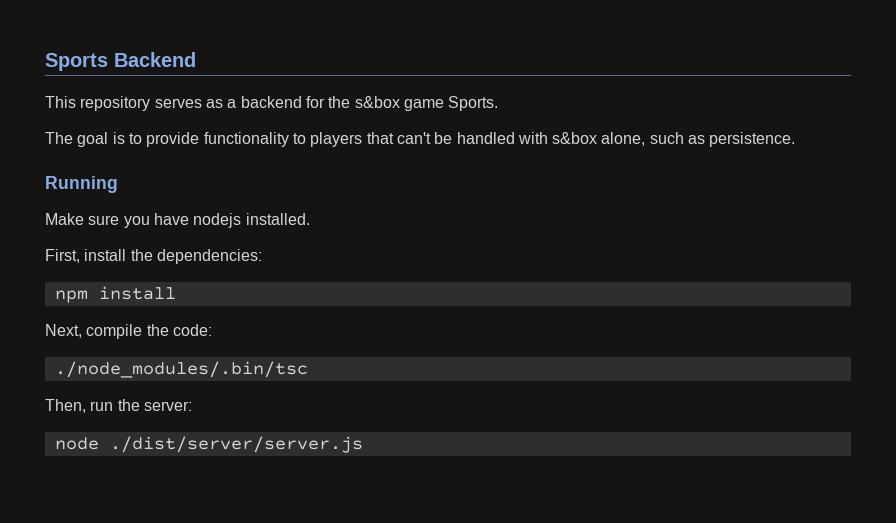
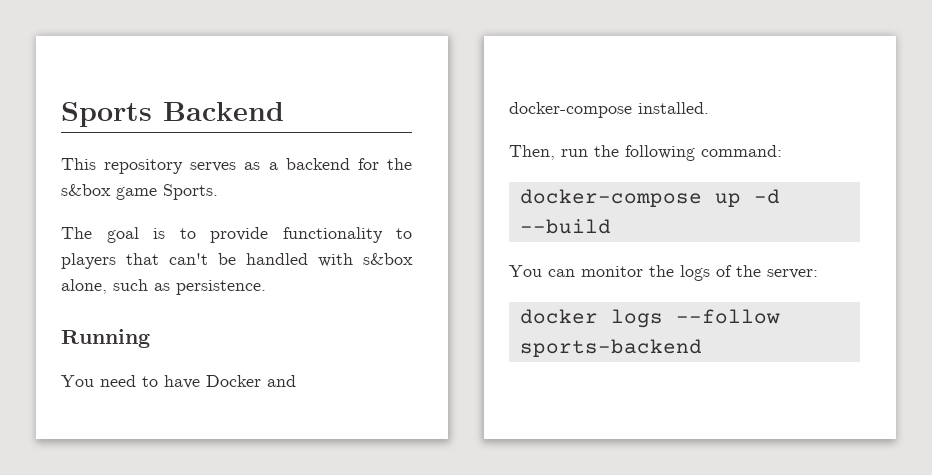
[45,213,310,228] [45,249,262,264] [54,286,176,303] [45,324,212,339] [54,361,308,378] [45,399,192,413] [54,436,363,453] Make sure you have nodejs installed. // First, install the dependencies: // npm install // Next, compile the code: // ./node_modules/.bin/tsc // Then, run the server: // node ./dist/server/server.js -> [61,375,296,389] [509,102,709,118] [509,145,782,161] [519,189,780,207] [519,219,611,234] [509,265,818,281] [519,309,780,328] [519,339,702,357] You need to have Docker and docker-compose installed. // Then, run the following command: // docker-compose up -d --build // You can monitor the logs of the server: // docker logs --follow sports-backend

